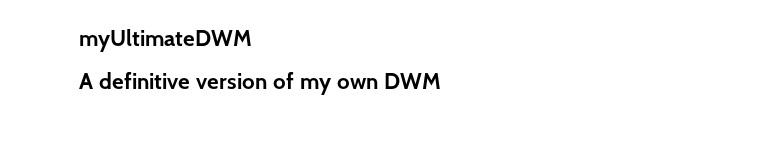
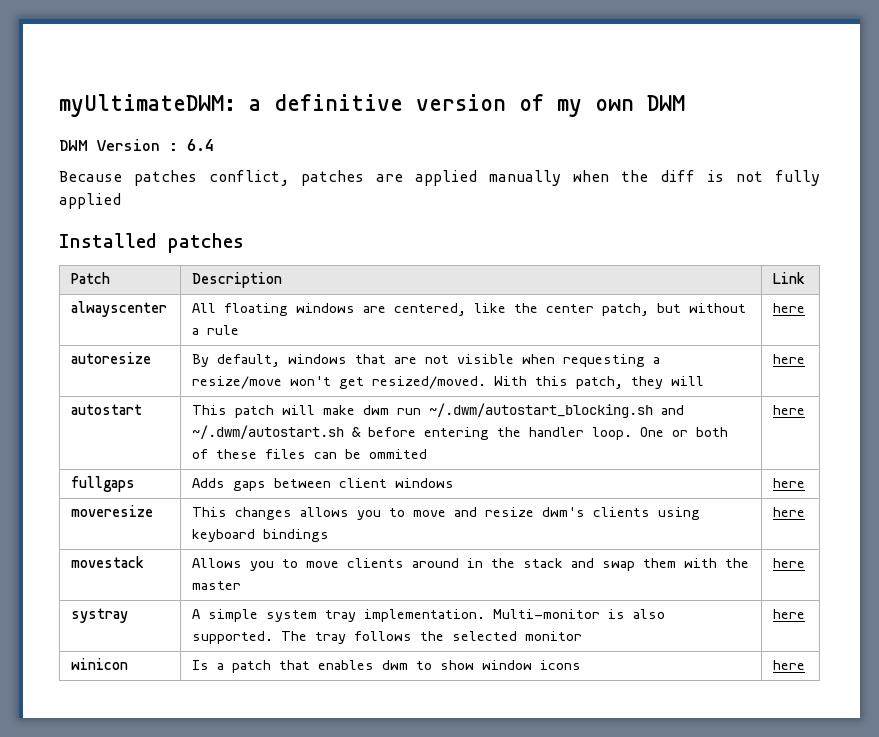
[79,29,252,52] [79,73,93,89] myUltimateDWM // A -> [59,94,261,117] myUltimateDWM: a
(442, 81) none -> [59,139,214,151] [59,170,820,186] [59,193,121,209] [59,233,244,253] [71,272,111,284] [192,272,283,288] [773,272,806,284] [71,301,168,317] [192,303,747,316] [192,325,240,335] [773,303,806,313] [71,352,152,364] [192,354,661,367] [192,376,705,389] [773,354,806,364] [71,404,143,415] [192,403,685,418] [192,425,729,440] [192,449,428,459] [773,405,806,415] [71,476,136,492] [192,478,455,491] [773,478,806,488] [71,505,154,517] [192,507,701,520] [192,529,330,542] [773,507,806,517] [71,556,145,568] [192,558,750,571] [192,581,242,590] [773,558,806,568] [71,608,129,623] [192,609,666,622] [192,631,583,644] [773,609,806,619] [71,658,129,670] [192,660,582,673] [773,660,806,670] // DWM Version : 6.4 // Because patches conflict, patches are applied manually when the diff is not fully applied // Installed patches // Patch | Description | Link // alwayscenter | All floating windows are centered, like the center patch, but without a rule | here // autoresize | By default, windows that are not visible when requesting a resize/move won't get resized/moved. With this patch, they will | here // autostart | This patch will make dwm run ~/.dwm/autostart_blocking.sh and ~/.dwm/autostart.sh & before entering the handler loop. One or both of these files can be ommited | here // fullgaps | Adds gaps between client windows | here // moveresize | This changes allows you to move and resize dwm's clients using keyboard bindings | here // movestack | Allows you to move clients around in the stack and swap them with the master | here // systray | A simple system tray implementation. Multi-monitor is also supported. The tray follows the selected monitor | here // winicon | Is a patch that enables dwm to show window icons | here

